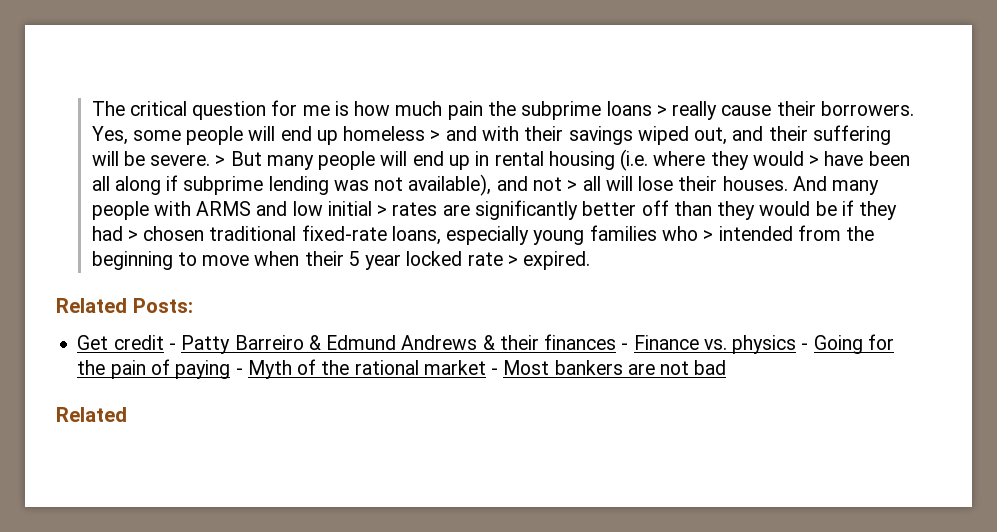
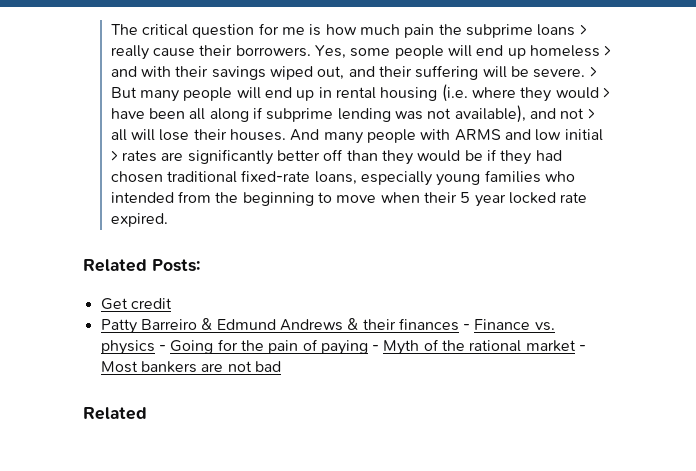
[127,230,138,241] > -> (562, 155) none
[703,230,714,241] > -> (576, 176) none
[507,255,518,266] > -> (588, 197) none
[168,343,176,350] - -> (172, 303) //

